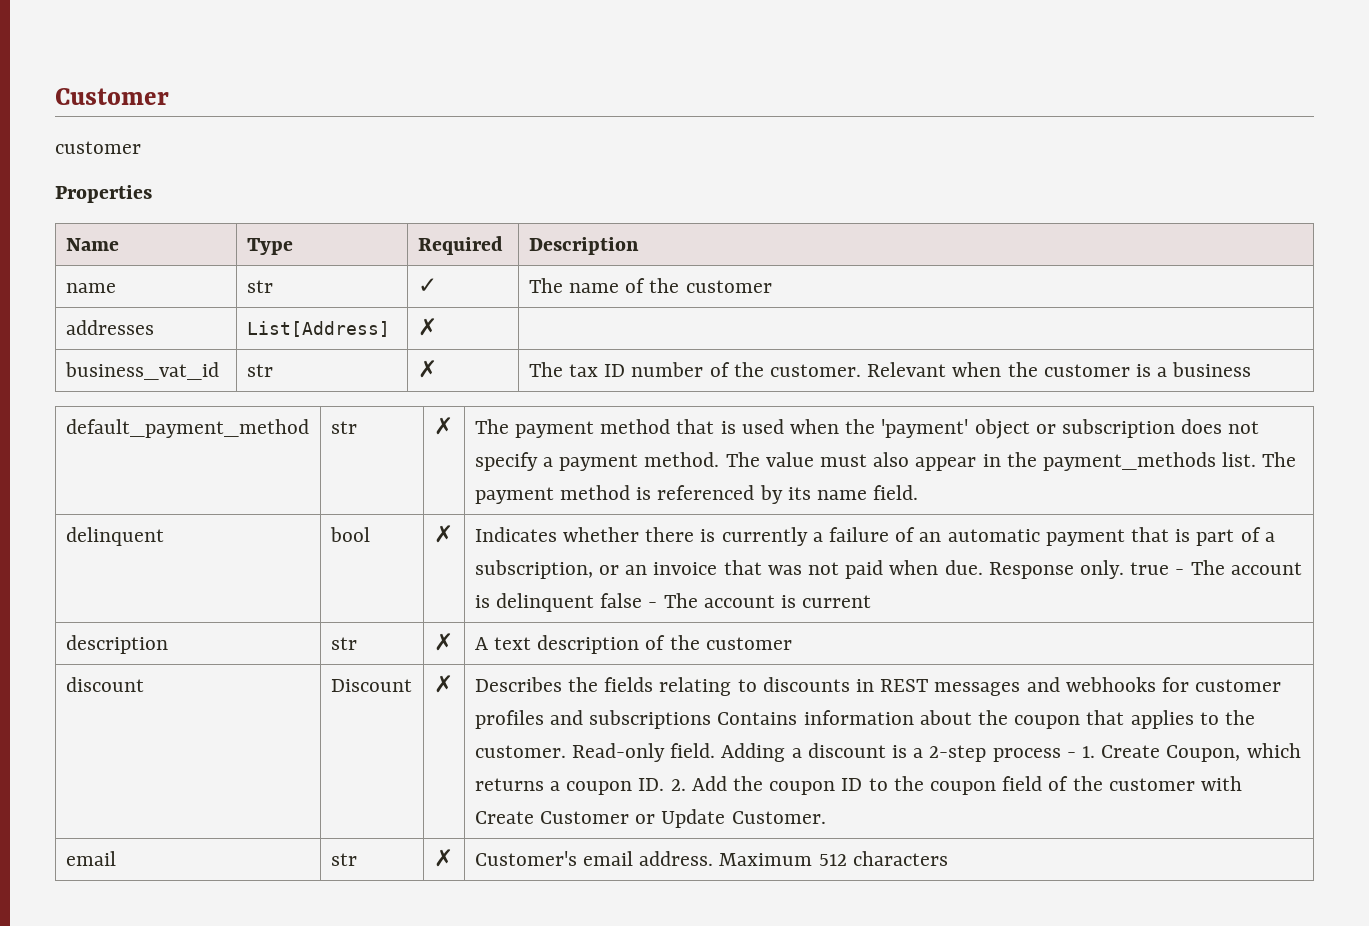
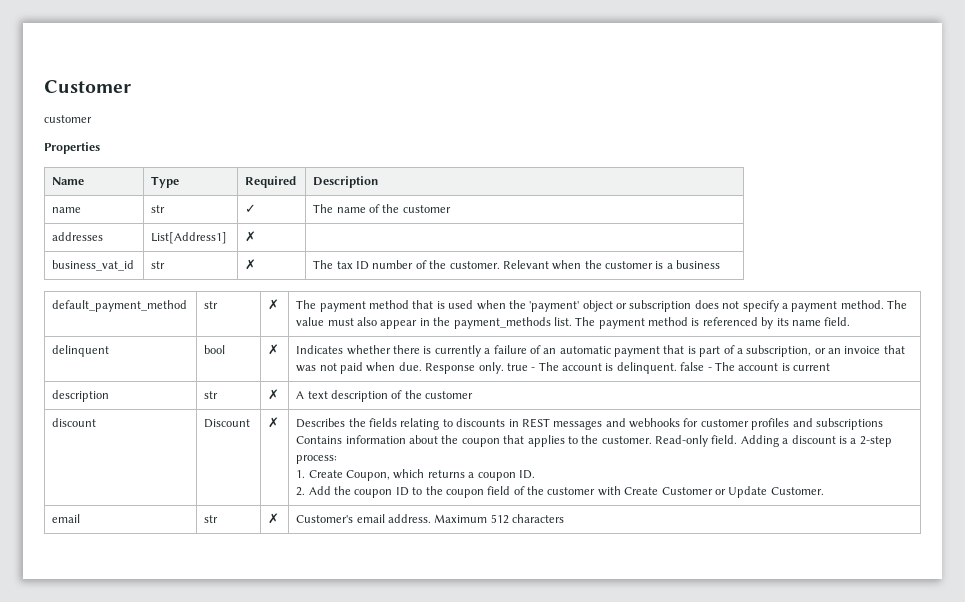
[246,321,390,337] List[Address] -> [151,232,228,244] List[Address1]
[495,593,594,612] delinquent -> [616,362,677,374] delinquent.
[992,748,1076,762] process - -> [296,455,338,464] process: //
(665, 784) none -> (535, 474) //

